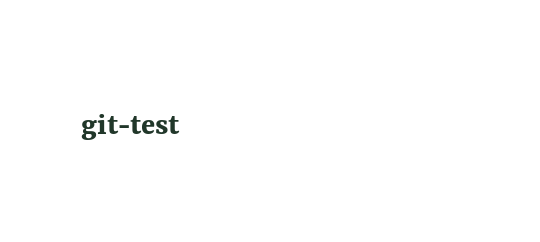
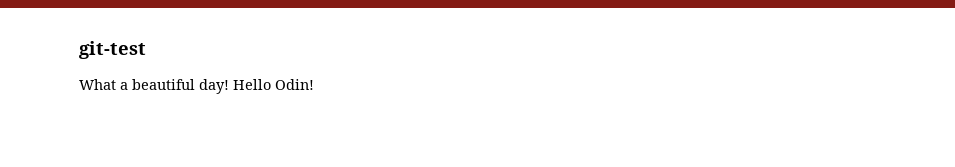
(180, 127) none -> [79,79,314,94] // What a beautiful day! Hello Odin!

